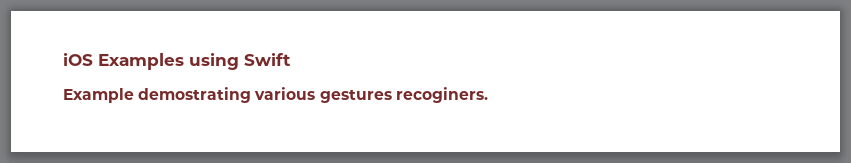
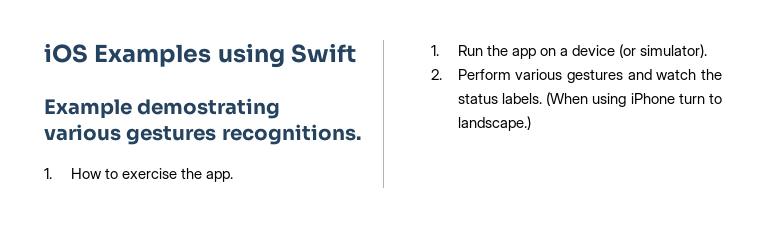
[395,87,488,103] recoginers. -> [221,124,361,145] [44,168,233,182] [430,44,707,59] [430,69,722,83] [457,92,722,107] [457,116,531,131] recognitions. // 1. How to exercise the app. // 1. Run the app on a device (or simulator). // 2. Perform various gestures and watch the status labels. (When using iPhone turn to landscape.)

